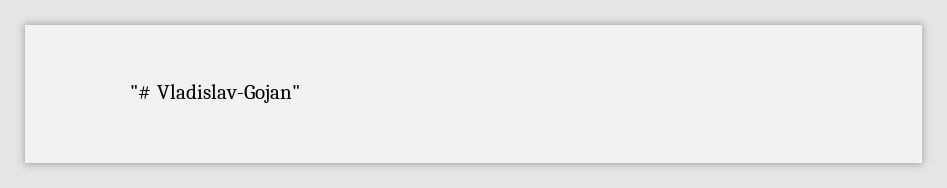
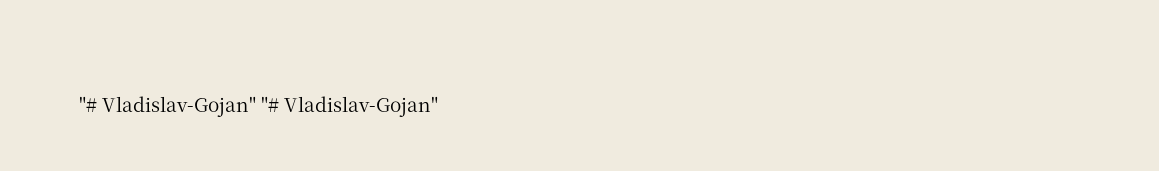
[130,84,300,103] "# Vladislav-Gojan" -> [79,96,439,117] "# Vladislav-Gojan" "# Vladislav-Gojan"

